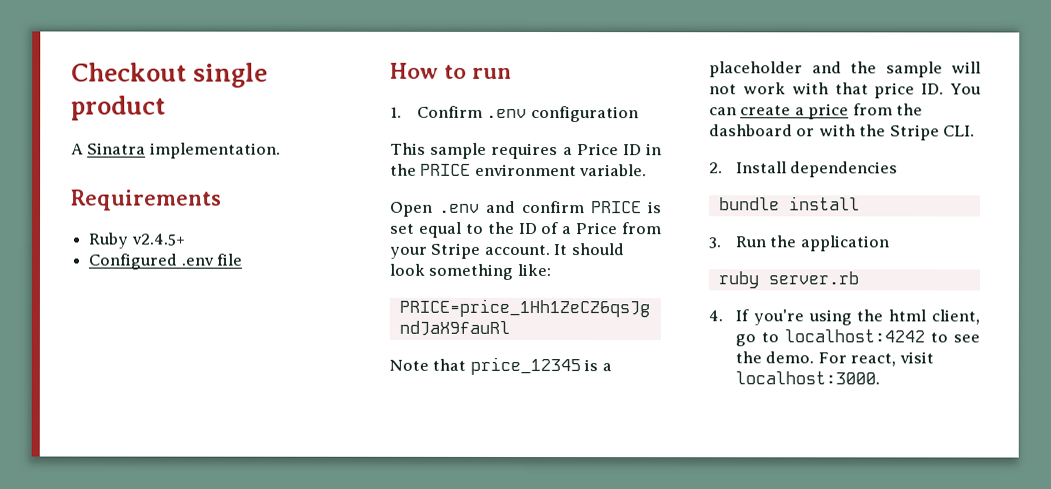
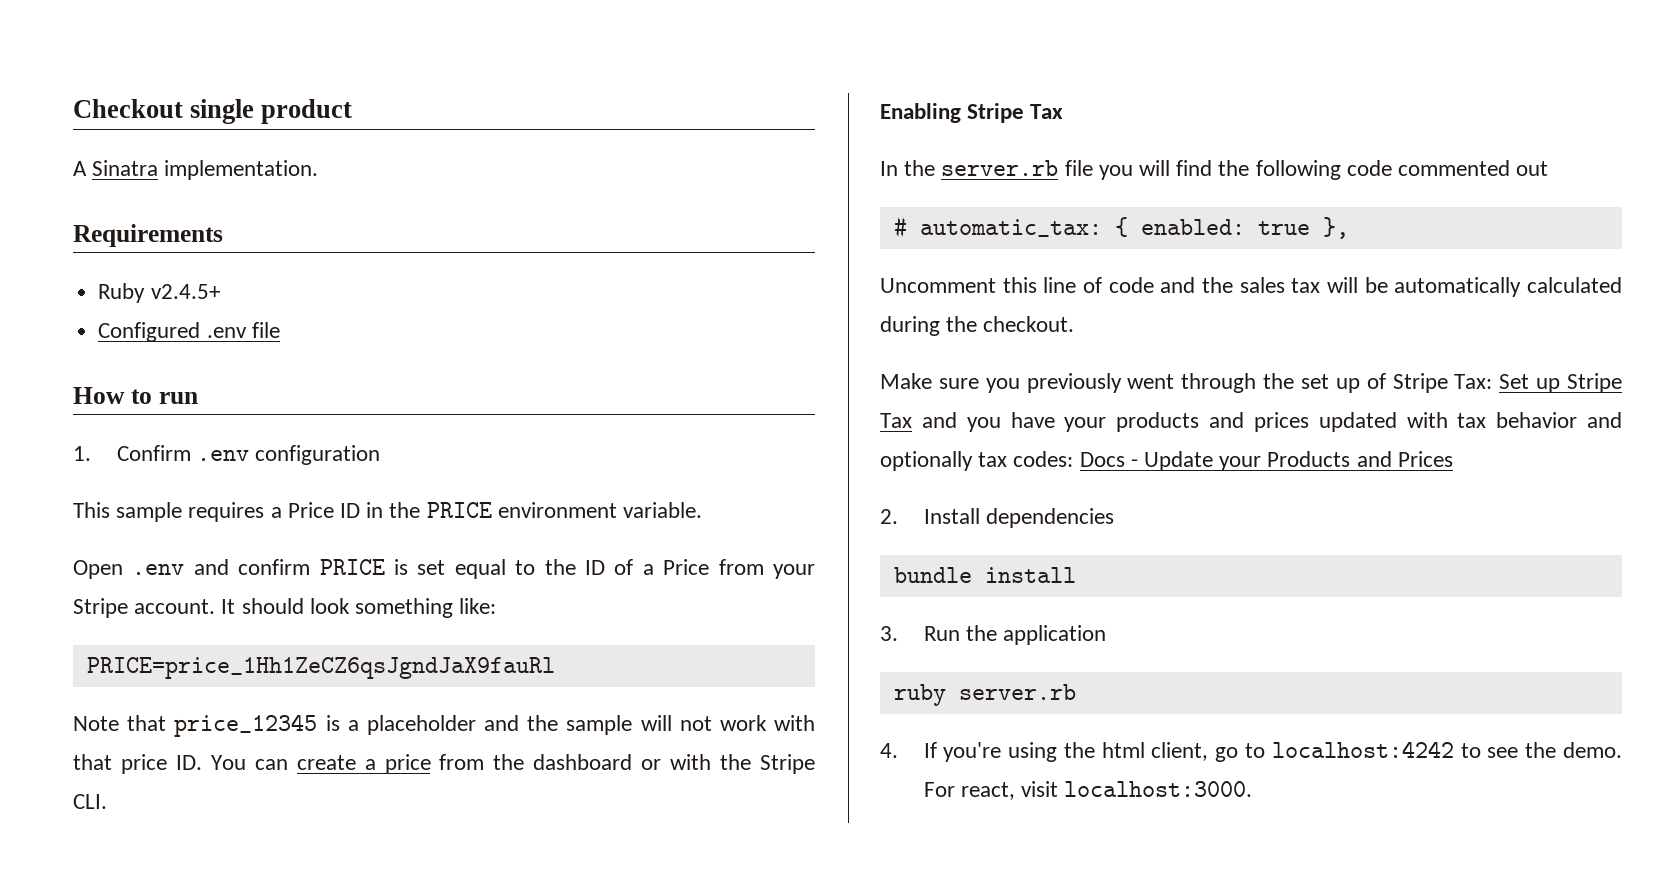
(976, 131) none -> [880,103,1064,123] [880,160,1549,180] [893,216,1349,239] [880,277,1622,297] [880,316,1075,336] [880,373,1622,393] [880,412,1623,432] [880,451,1453,471] // Enabling Stripe Tax // In the server.rb file you will find the following code commented out // # automatic_tax: { enabled: true }, // Uncomment this line of code and the sales tax will be automatically calculated during the checkout. // Make sure you previously went through the set up of Stripe Tax: Set up Stripe Tax and you have your products and prices updated with tax behavior and optionally tax codes: Docs - Update your Products and Prices

